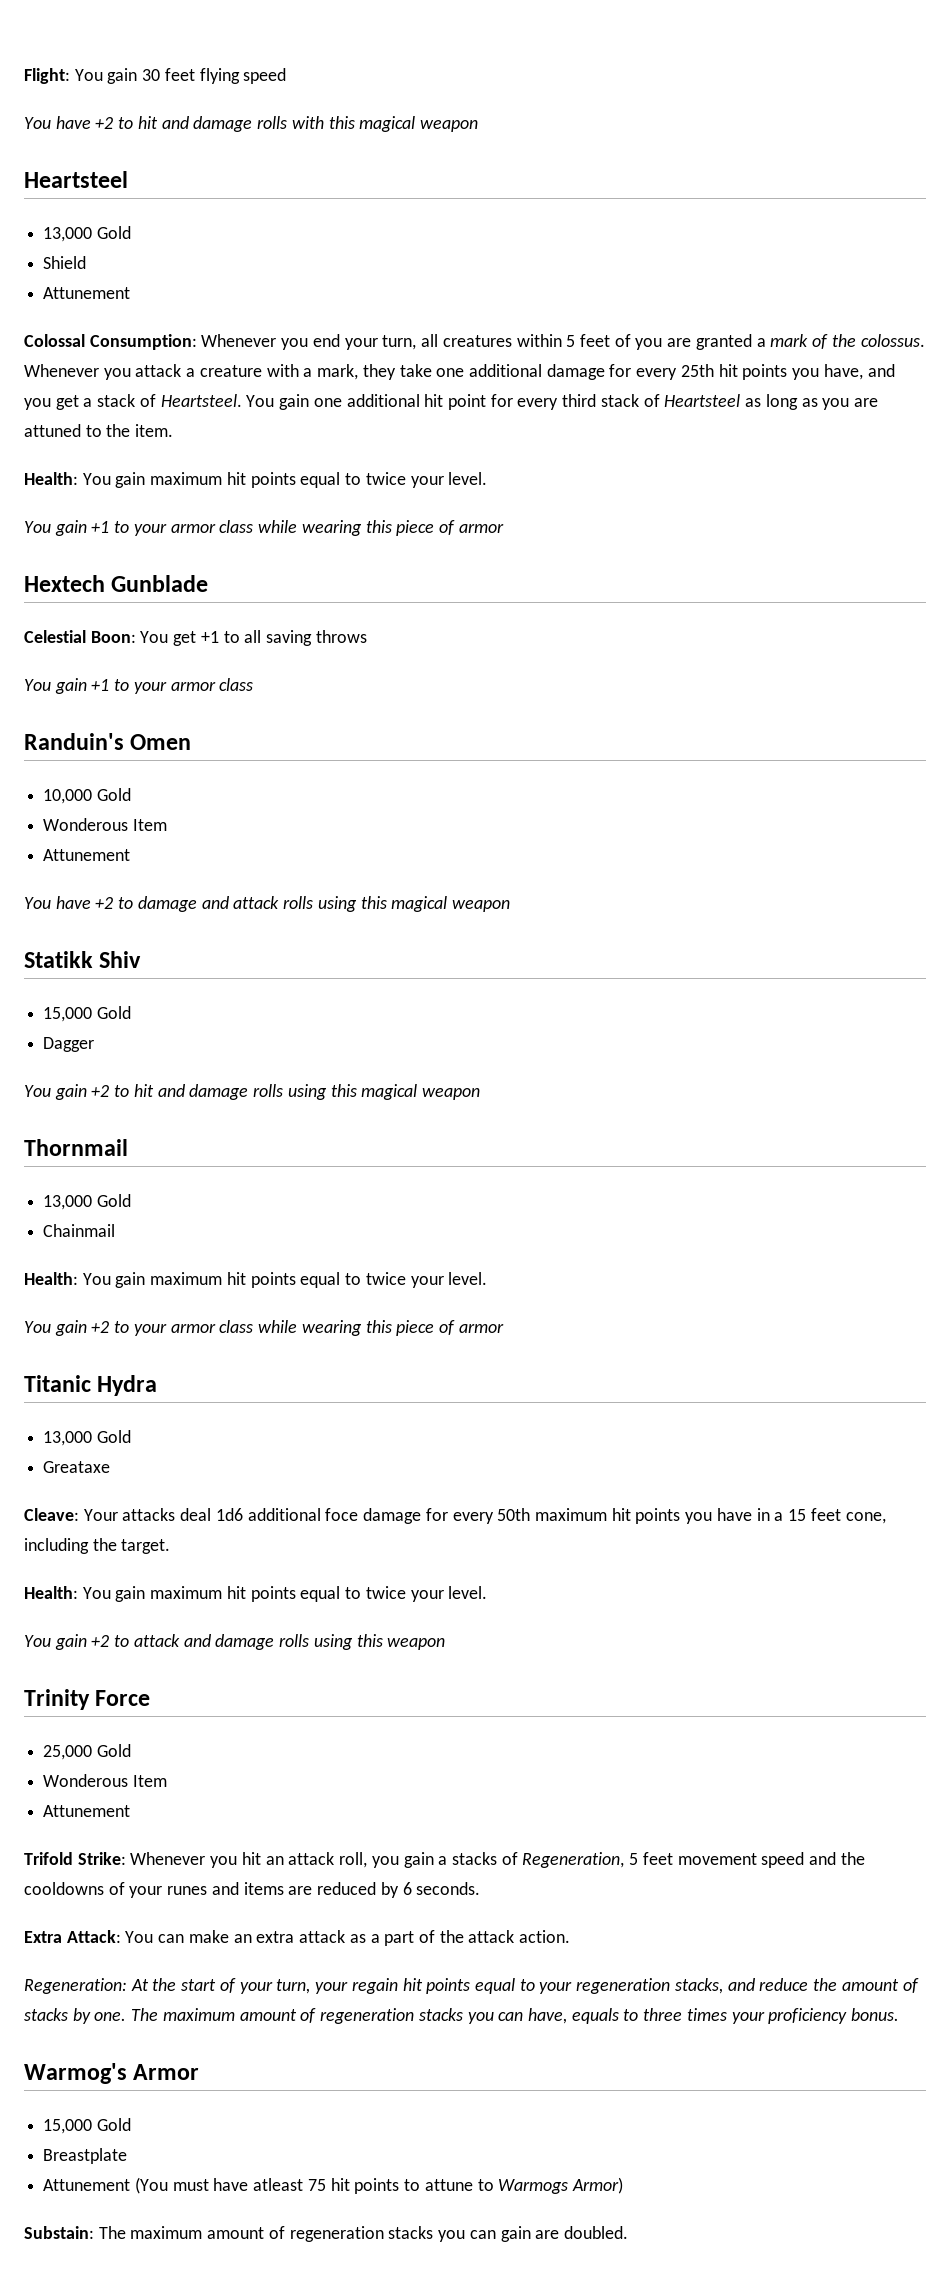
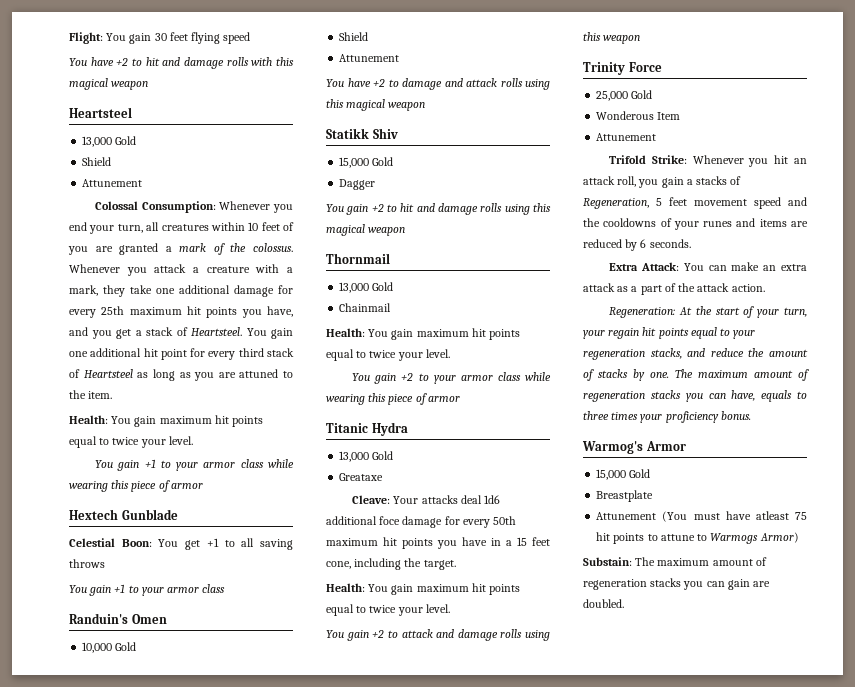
[566,335,576,347] 5 -> [248,222,259,231] 10
(714, 370) none -> [129,307,182,315] maximum
[43,818,167,831] Wonderous Item -> [339,32,369,41] Shield

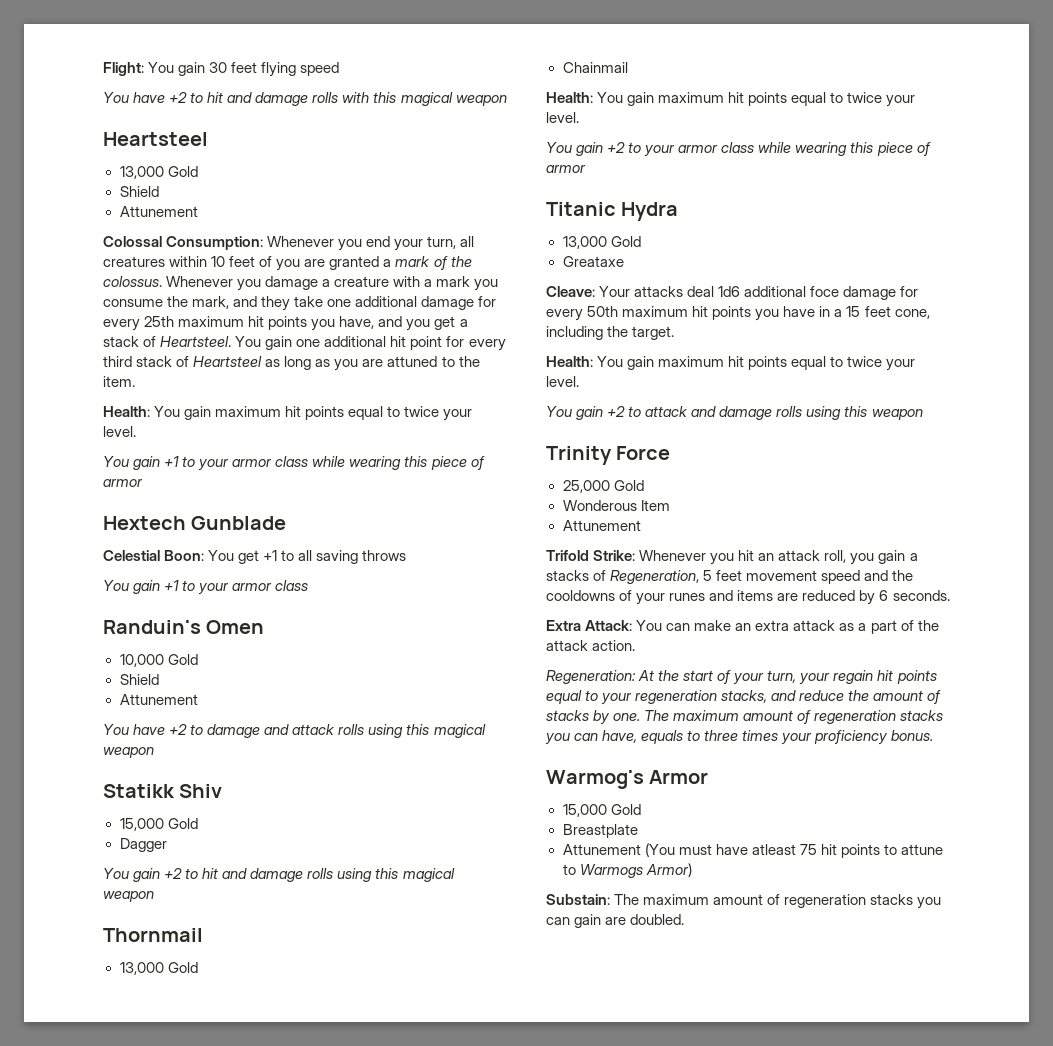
[154,264,187,273] attack -> [265,276,319,290] damage
[69,285,98,296] mark, -> [436,276,499,291] [103,296,258,309] mark you consume the mark, and

